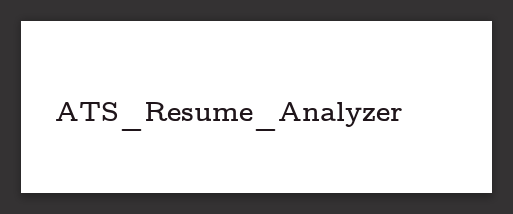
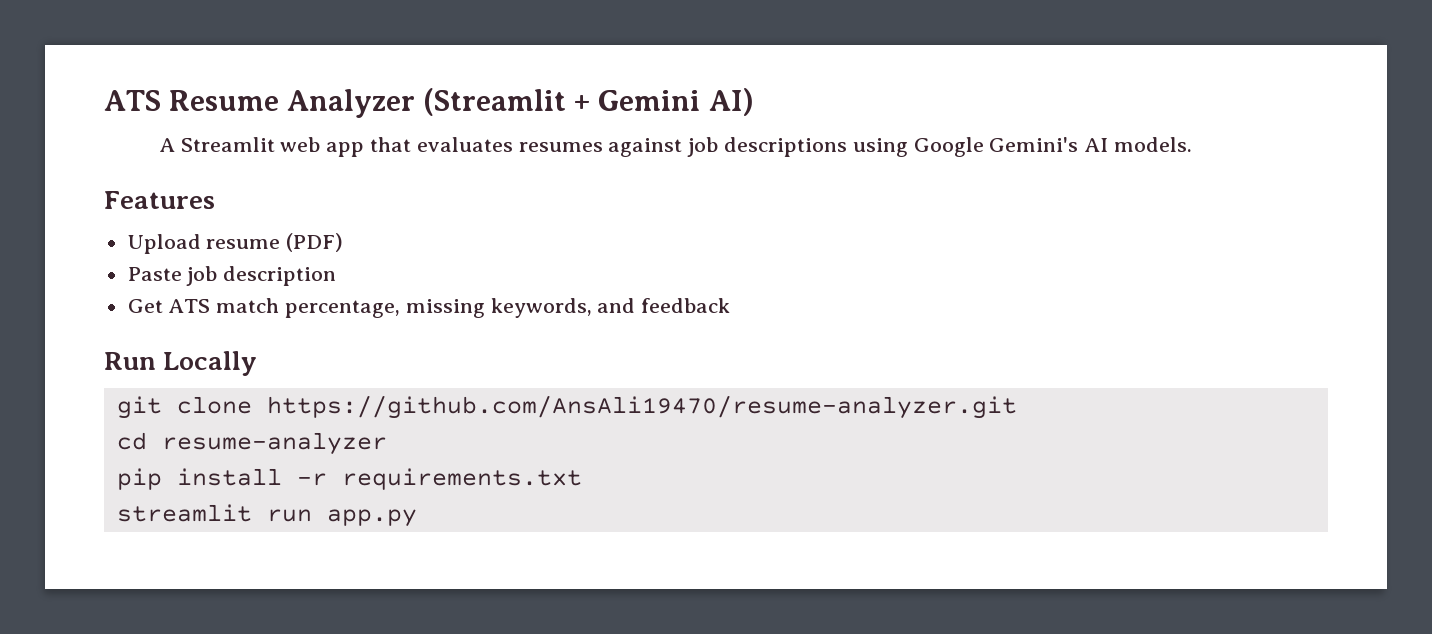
[55,102,403,131] ATS_Resume_Analyzer -> [104,88,754,118] [158,137,1193,157] [104,191,215,209] [127,233,344,254] [127,266,337,286] [127,298,731,318] [104,351,258,376] [116,395,1017,419] [116,432,387,455] [116,468,582,490] [116,504,417,527] ATS Resume Analyzer (Streamlit + Gemini AI) // A Streamlit web app that evaluates resumes against job descriptions using Google Gemini's AI models. // Features // Upload resume (PDF) // Paste job description // Get ATS match percentage, missing keywords, and feedback // Run Locally // git clone https://github.com/AnsAli19470/resume-analyzer.git // cd resume-analyzer // pip install -r requirements.txt // streamlit run app.py

